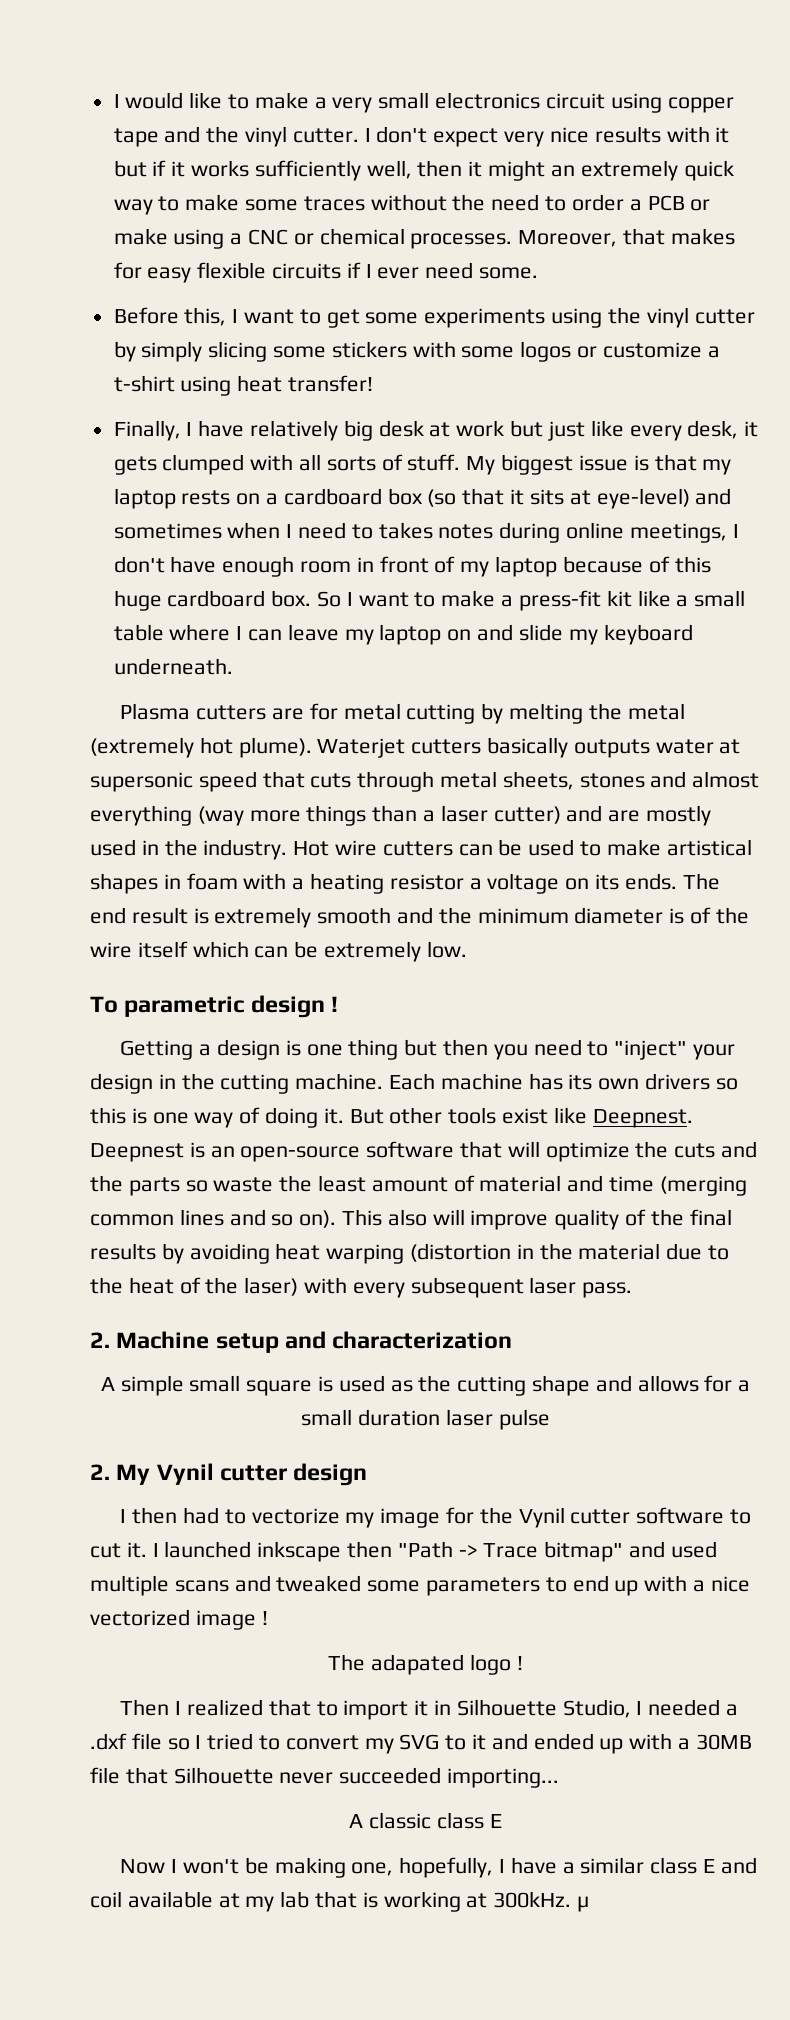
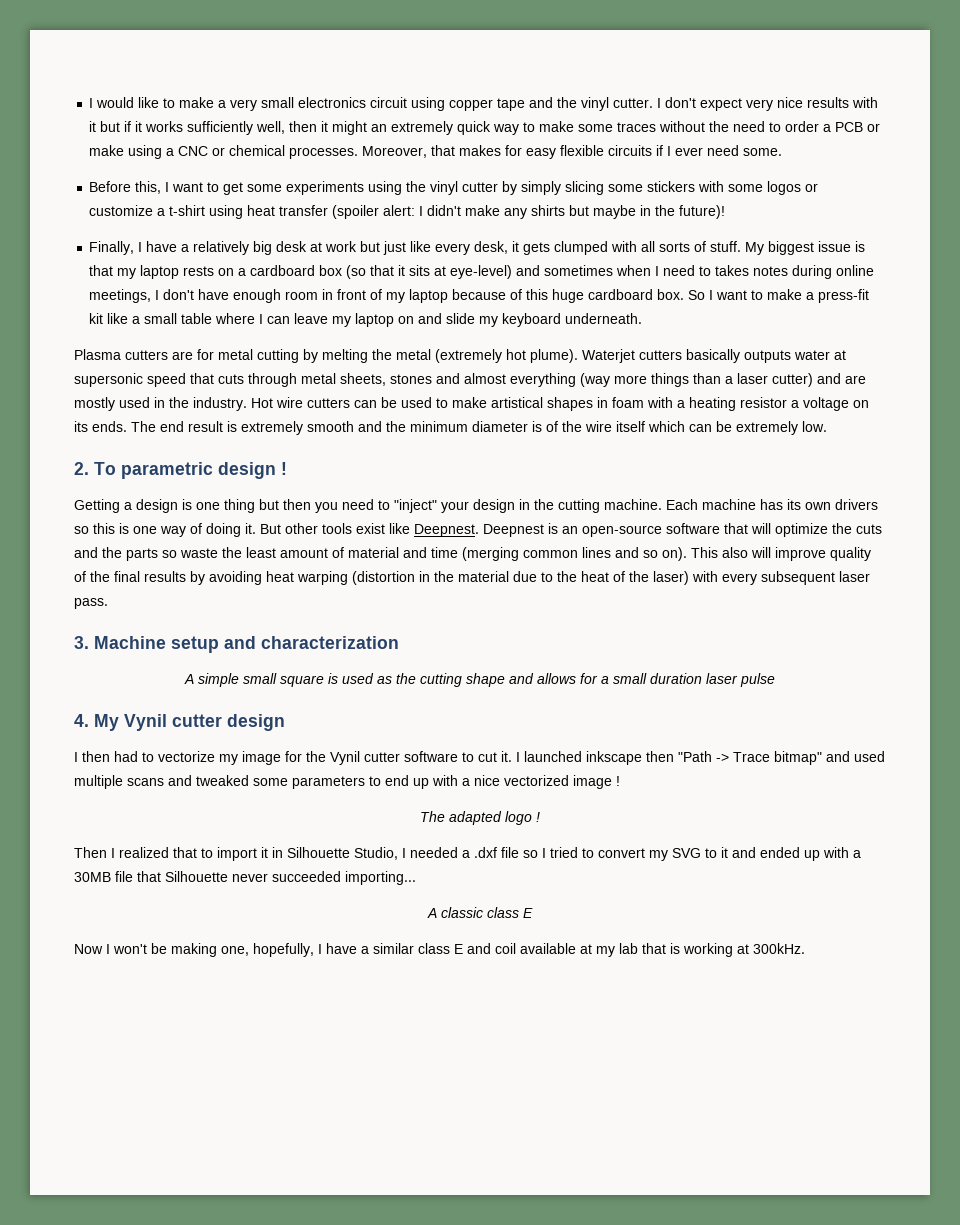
[288,375,374,392] transfer! -> [279,205,726,219] transfer (spoiler alert: I didn't make any shirts but maybe in the future)!
(245, 428) none -> [181,244,190,252] a
(467, 949) none -> [74,462,89,475] 2.
[90,1332,110,1348] 2. -> [74,636,89,649] 3.
[90,1464,110,1480] 2. -> [74,714,89,727] 4.
[371,1654,465,1675] adapated -> [449,811,502,825] adapted
[577,1896,590,1912] µ -> (805, 948) none

